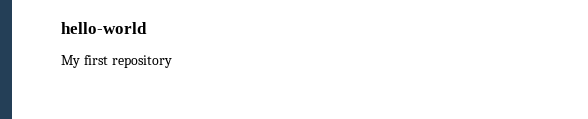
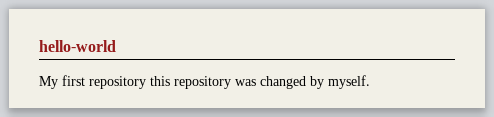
(172, 61) none -> [150,75,370,89] this repository was changed by myself.

